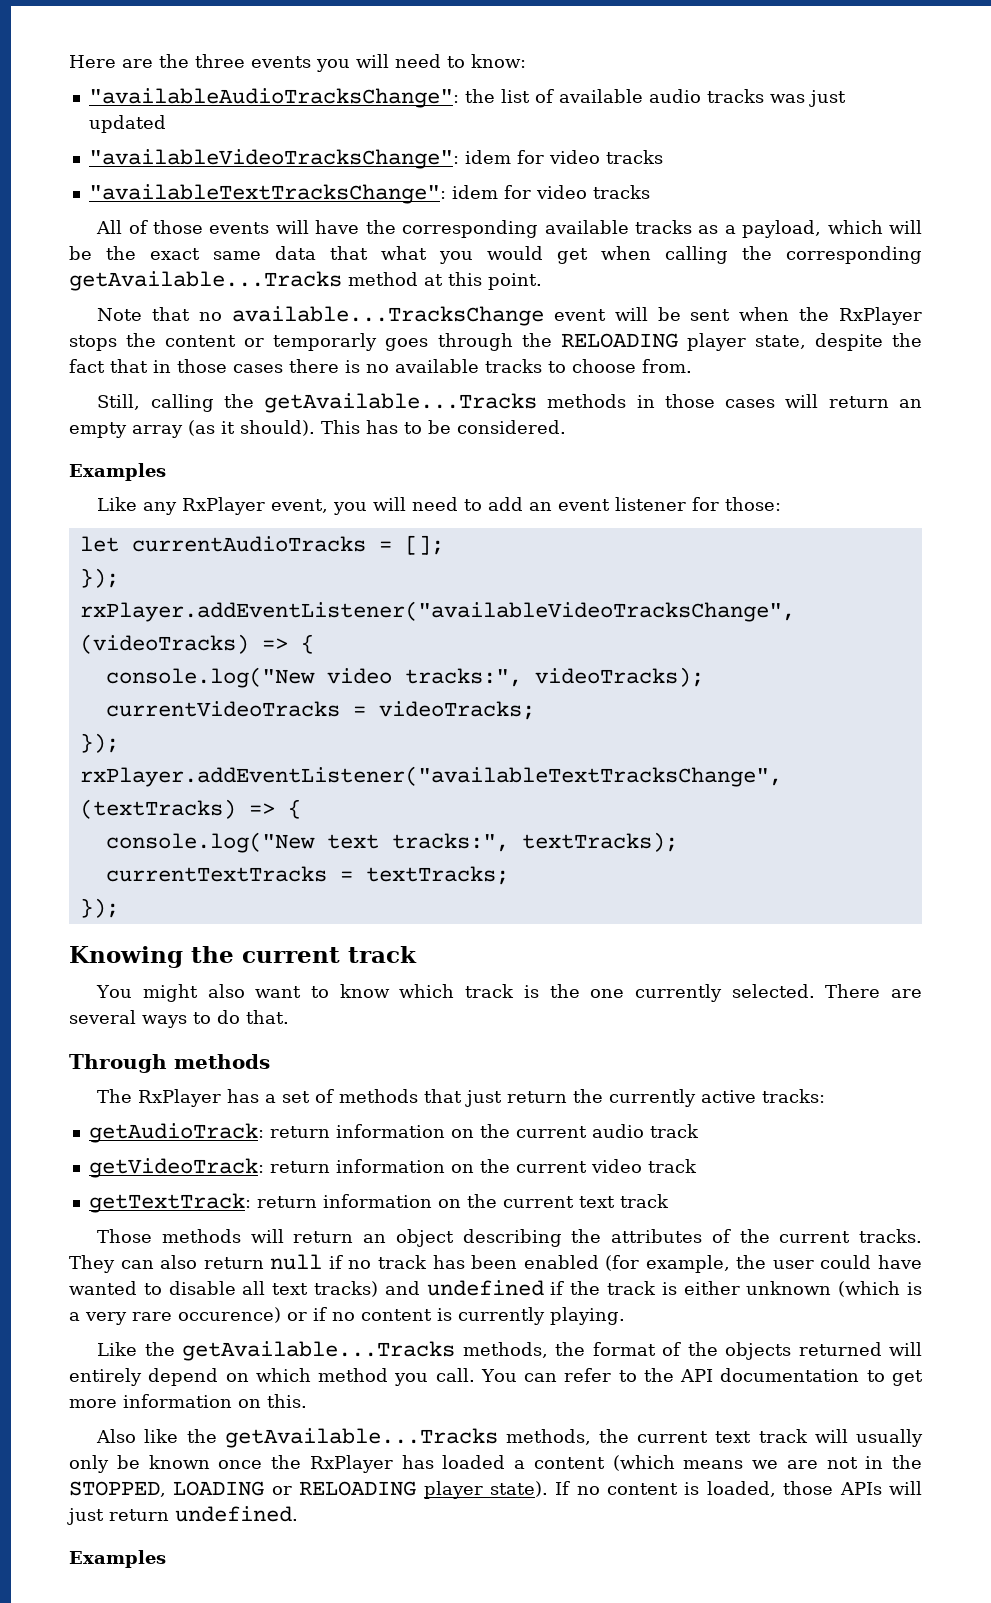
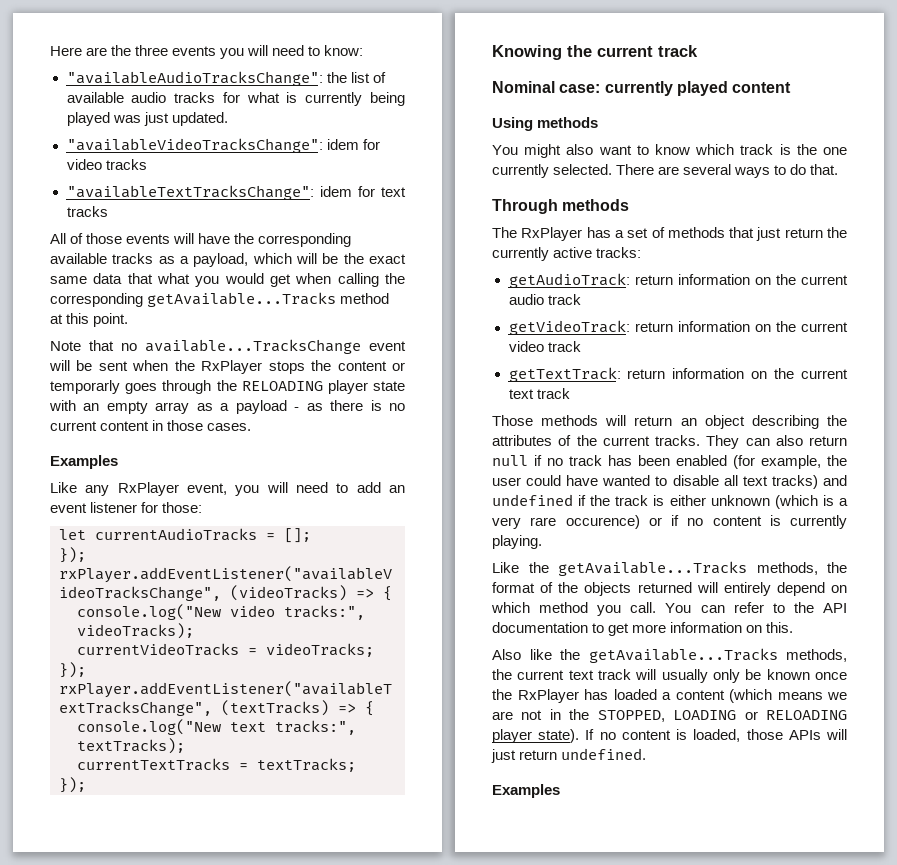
(764, 96) none -> [222,92,405,106] [66,112,110,126] for what is currently being played
[88,115,166,133] updated -> [171,112,228,126] updated.
[535,185,587,199] video -> [381,187,407,197] text
[754,333,923,351] [69,359,692,373] [97,393,923,413] [69,420,566,438] state, despite the fact that in those cases there is no available tracks to choose from. // Still, calling the getAvailable...Tracks methods in those cases will return an empty array (as it should). This has to be considered. -> [373,381,405,391] [49,400,405,414] [50,420,252,431] state with an empty array as a payload - as there is no current content in those cases.
(417, 954) none -> [492,81,792,96] [492,117,599,131] // Nominal case: currently played content // Using methods

